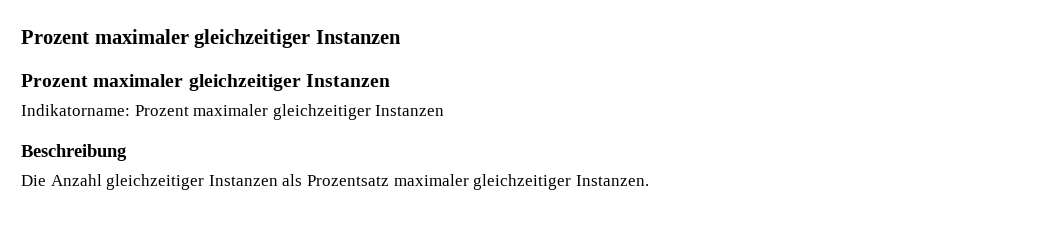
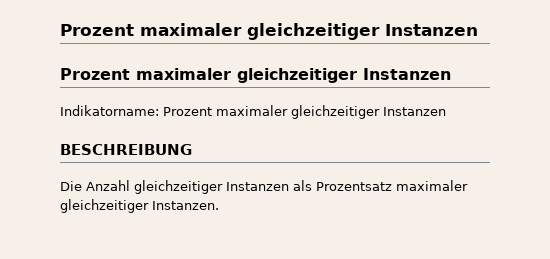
[21,144,127,161] Beschreibung -> [60,144,192,155] BESCHREIBUNG

